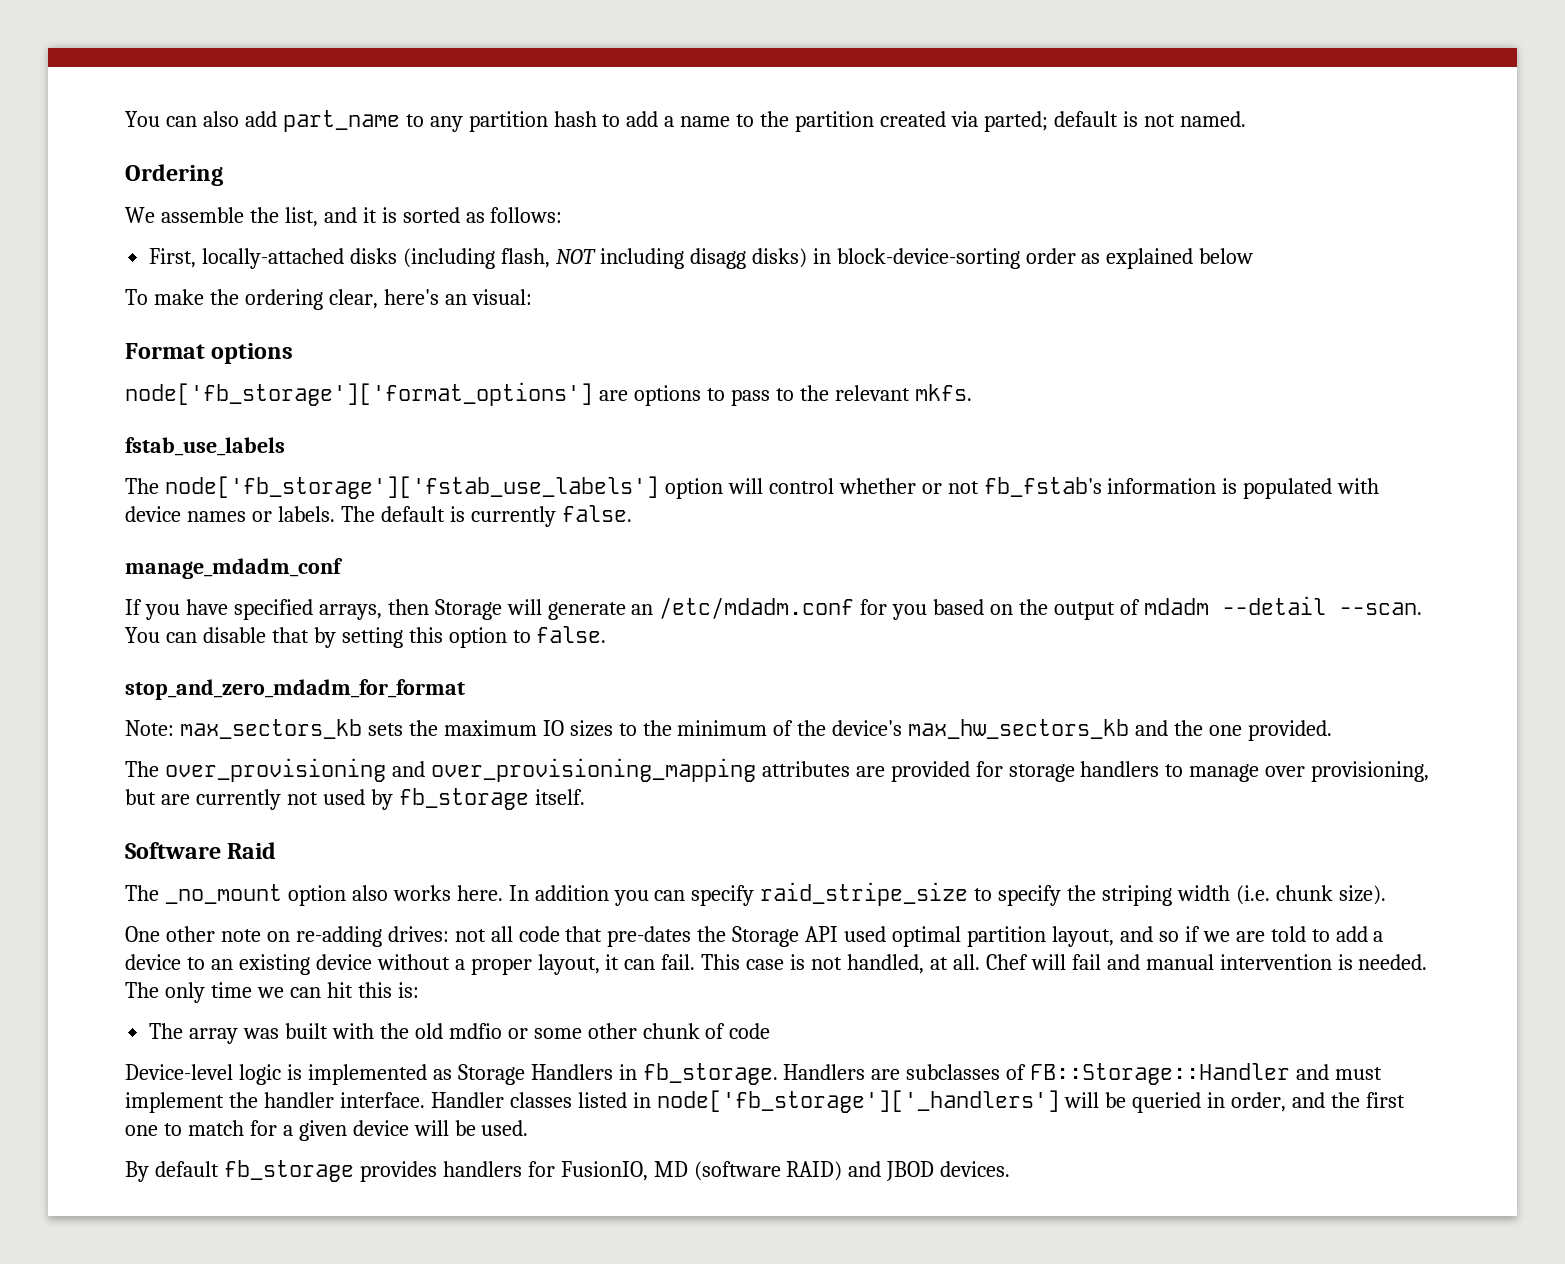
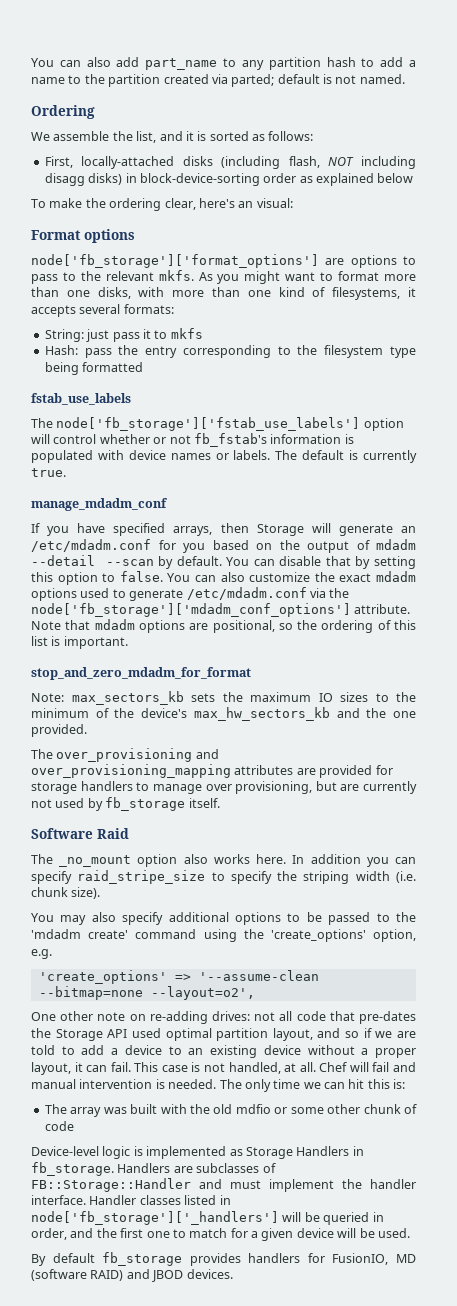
(972, 392) none -> [198,271,417,284] [31,287,417,300] [31,304,174,317] [44,328,203,342] [44,345,416,358] [44,362,144,375] As you might want to format more than one disks, with more than one kind of filesystems, it accepts several formats: // String: just pass it to mkfs // Hash: pass the entry corresponding to the filesystem type being formatted
[561,505,632,522] false. -> [31,468,66,477] true.
[1338,602,1422,615] --scan. -> [105,556,222,569] --scan by default.
(607, 634) none -> [167,571,416,582] [31,587,350,601] [31,603,411,617] [31,619,417,633] [31,636,128,649] You can also customize the exact mdadm options used to generate /etc/mdadm.conf via the node['fb_storage']['mdadm_conf_options'] attribute. Note that mdadm options are positional, so the ordering of this list is important.
(1386, 895) none -> [31,912,416,925] [31,929,416,942] [31,949,52,959] [38,970,319,984] [38,986,255,1000] // You may also specify additional options to be passed to the 'mdadm create' command using the 'create_options' option, e.g. // 'create_options' => '--assume-clean --bitmap=none --layout=o2',

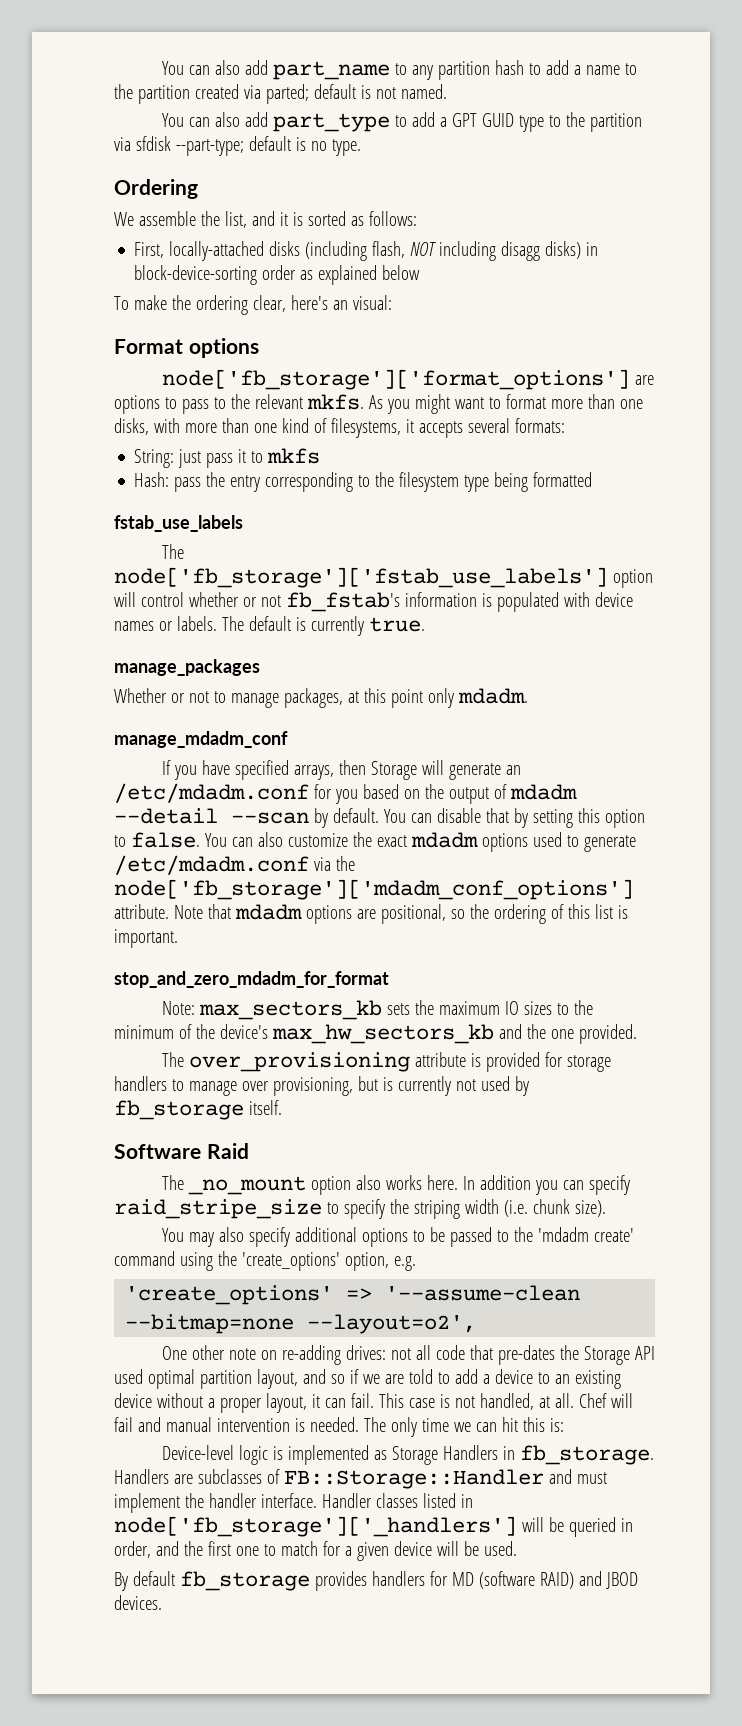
(405, 79) none -> [161,112,642,132] [114,136,361,156] // You can also add part_type to add a GPT GUID type to the partition via sfdisk --part-type; default is no type.
(66, 472) none -> [114,659,260,676] [114,688,528,708] // manage_packages // Whether or not to manage packages, at this point only mdadm.
[195,749,219,759] [31,764,316,778] and over_provisioning_mapping attributes are -> [414,1052,481,1067] attribute is
[340,784,360,791] are -> [382,1077,393,1091] is
[44,1104,417,1117] [44,1121,74,1131] // The array was built with the old mdfio or some other chunk of code -> (564, 1425) none
[332,1253,389,1265] FusionIO, -> (448, 1578) none

